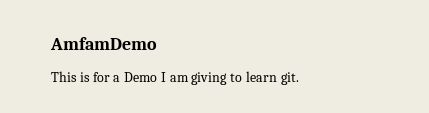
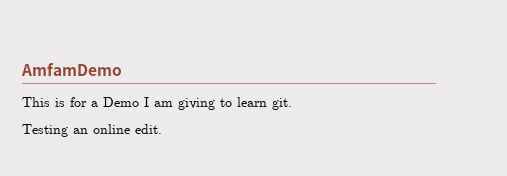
(299, 78) none -> [22,124,162,137] // Testing an online edit.

